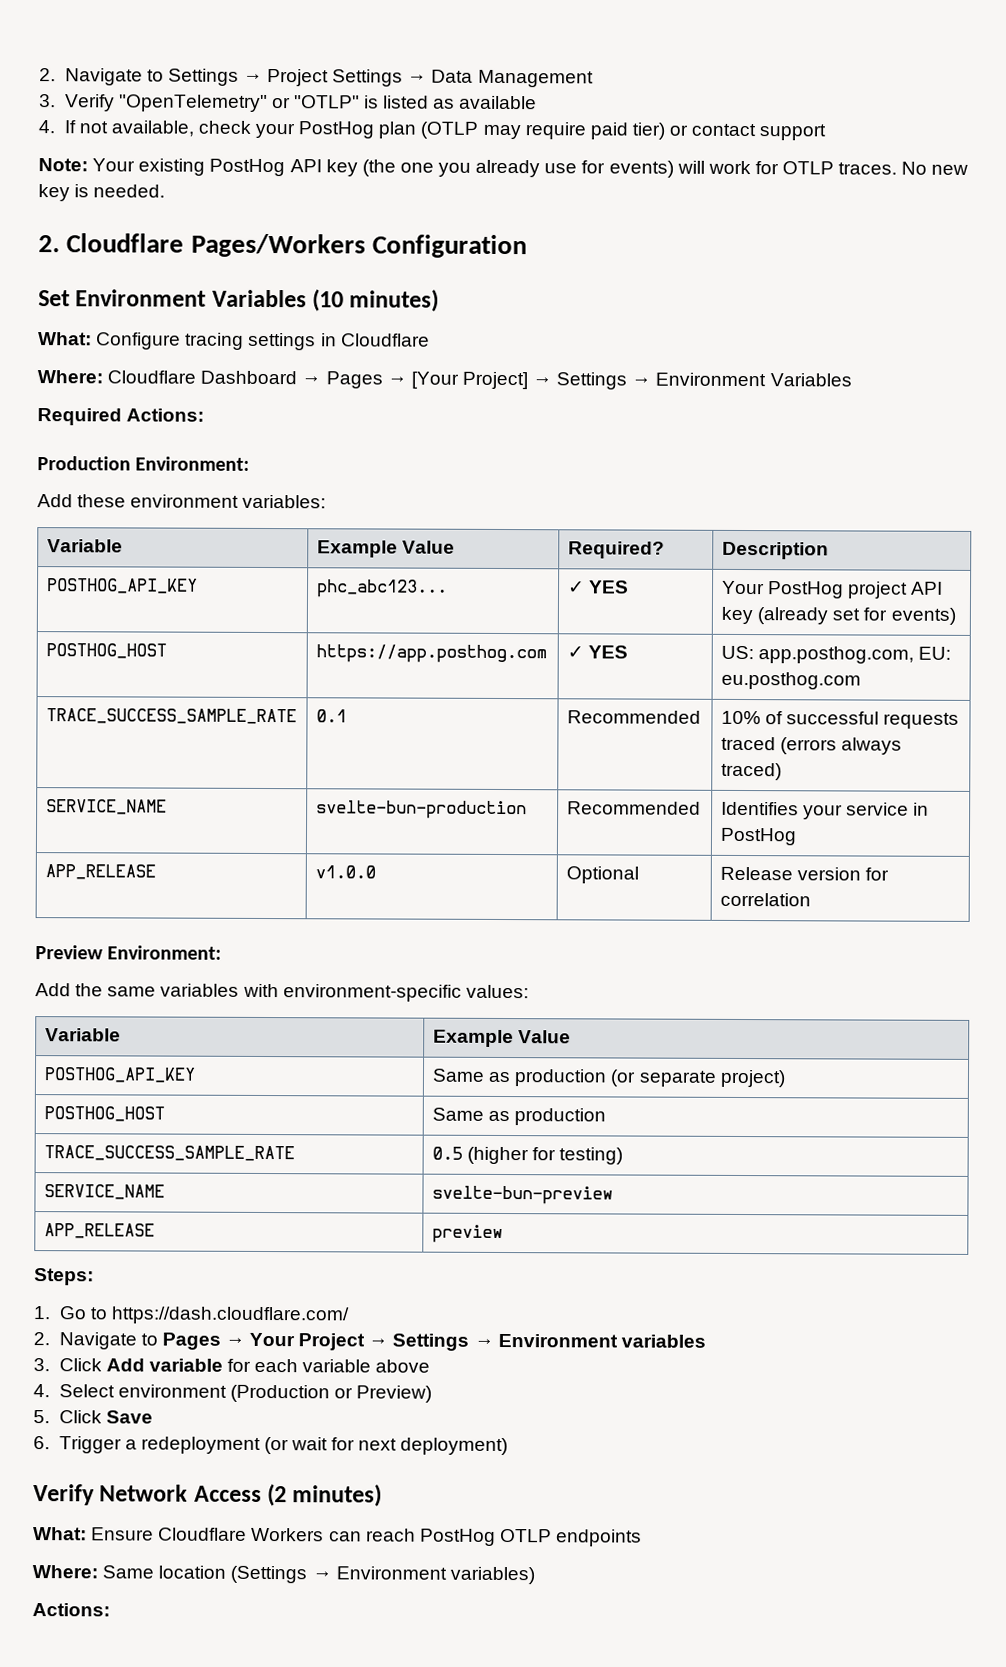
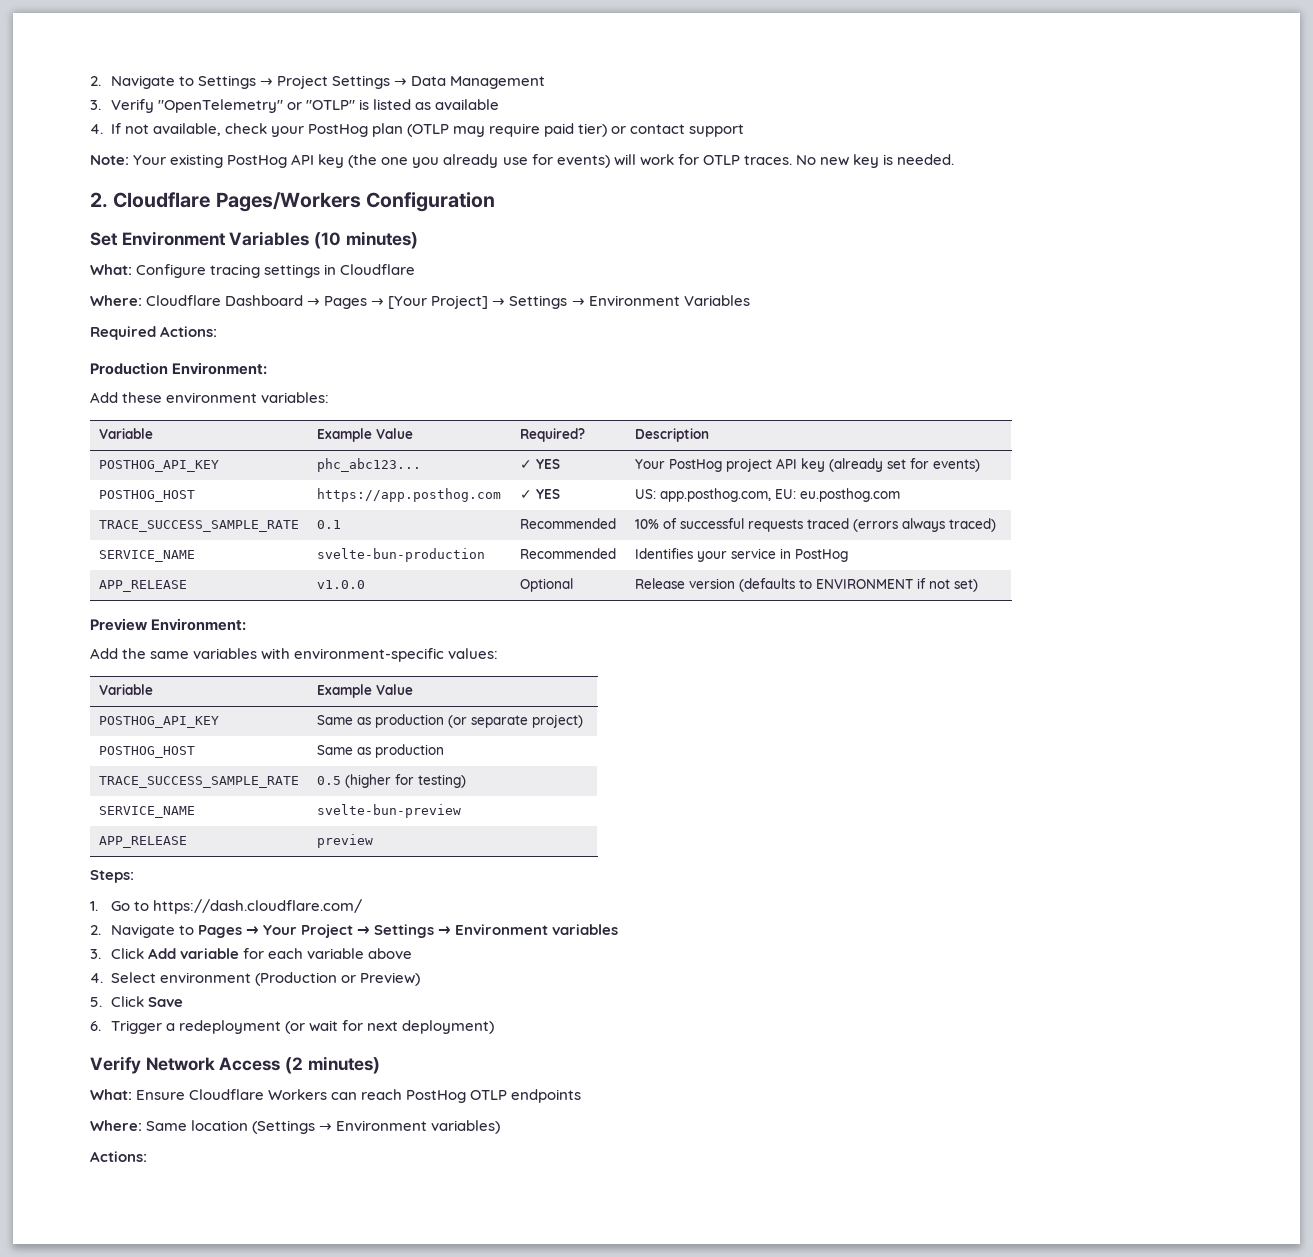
[865,867,890,881] [719,892,811,907] for correlation -> [738,578,978,592] (defaults to ENVIRONMENT if not set)

